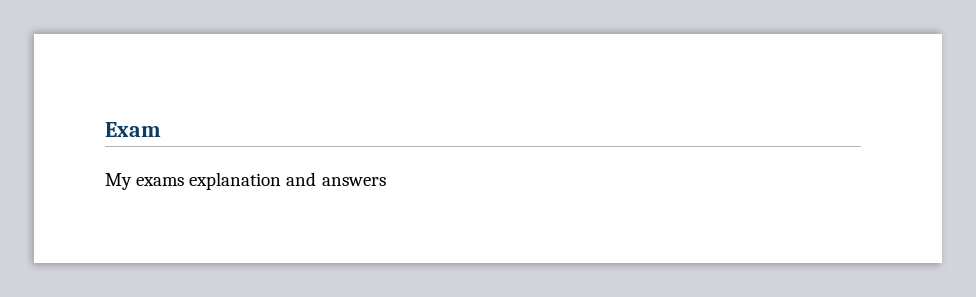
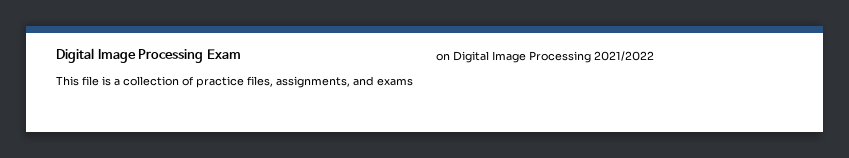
[105,122,161,137] [105,172,386,190] Exam // My exams explanation and answers -> [56,48,241,63] [56,76,413,88] [436,51,654,63] Digital Image Processing Exam // This file is a collection of practice files, assignments, and exams on Digital Image Processing 2021/2022

